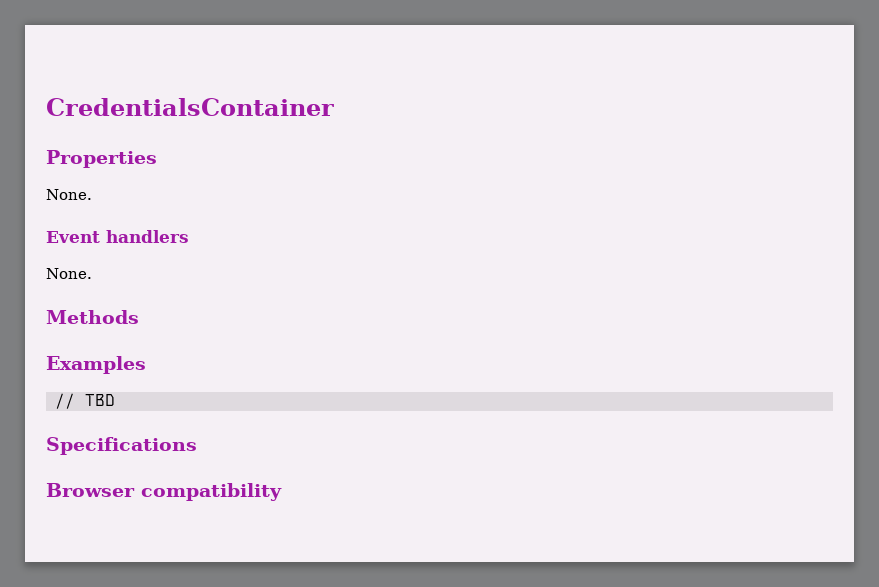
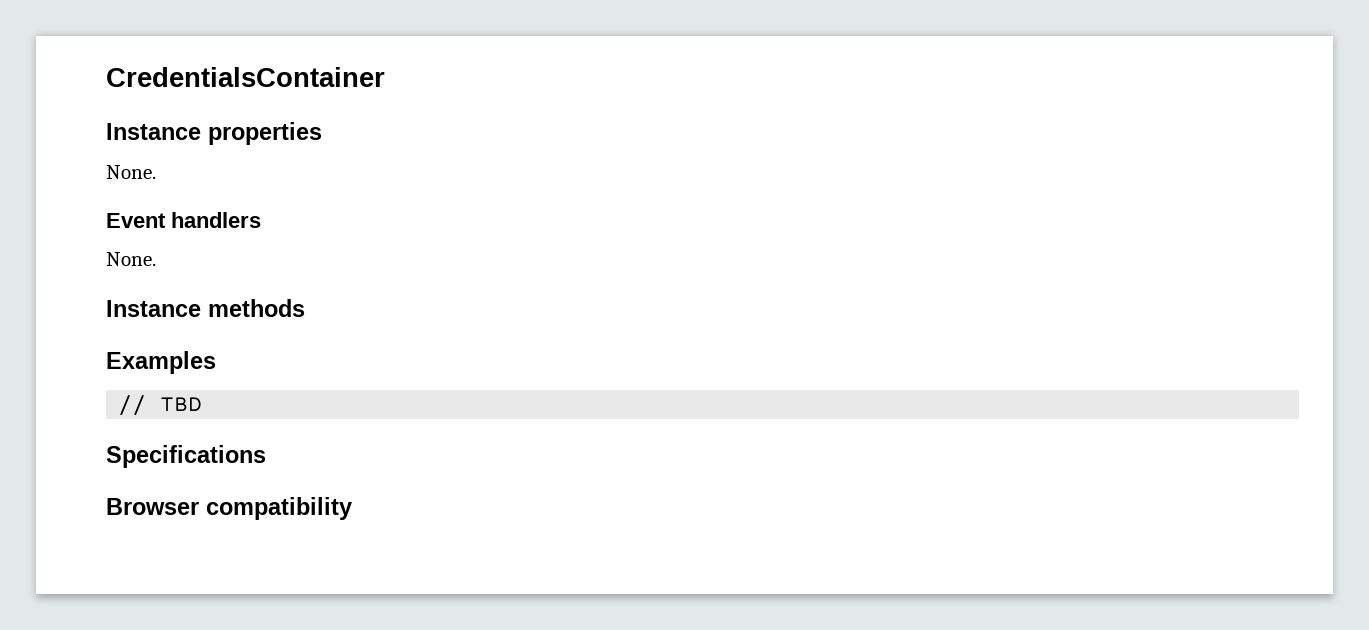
[46,150,157,168] Properties -> [106,122,322,145] Instance properties
[46,310,139,324] Methods -> [106,299,305,317] Instance methods

